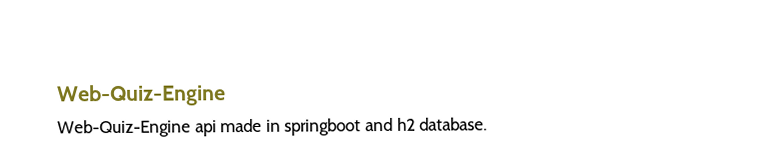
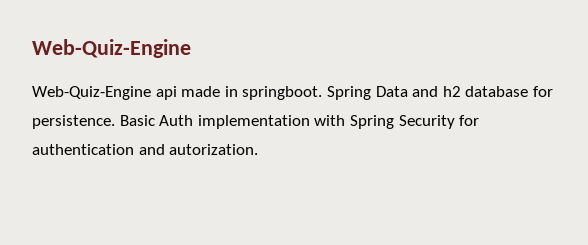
[284,117,488,136] springboot and h2 database. -> [242,86,553,100] [32,115,480,129] [32,144,259,155] springboot. Spring Data and h2 database for persistence. Basic Auth implementation with Spring Security for authentication and autorization.

